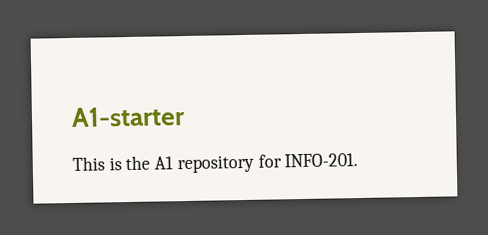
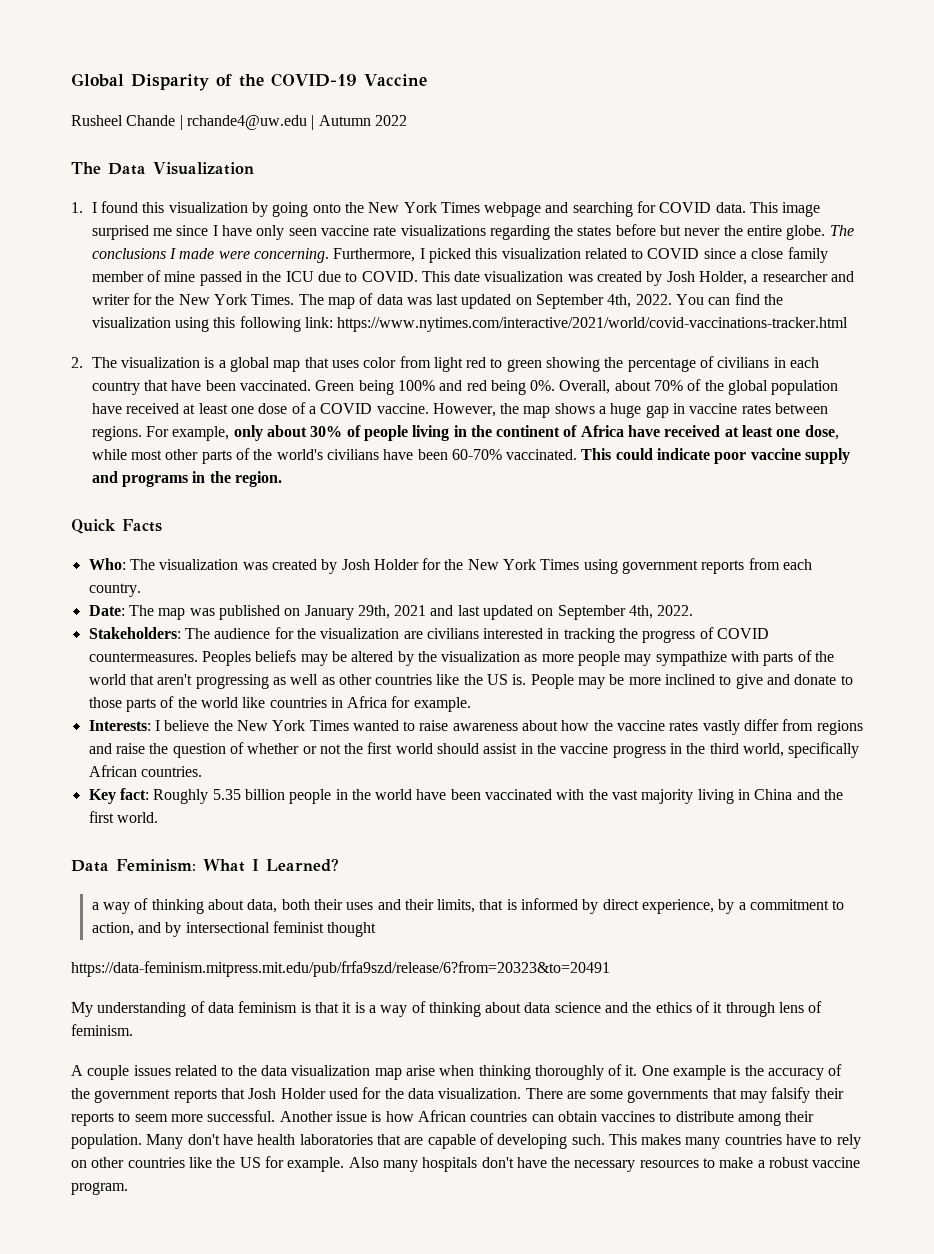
[71,106,186,127] [72,153,359,174] A1-starter // This is the A1 repository for INFO-201. -> [71,73,427,91] [71,115,407,130] [71,162,254,175] [71,201,821,217] [91,224,854,240] [91,247,828,263] [91,270,855,286] [91,293,784,309] [91,316,849,332] [71,356,820,372] [91,379,839,395] [91,402,829,418] [91,425,839,441] [91,448,851,464] [91,471,282,487] [71,519,162,534] [88,558,813,574] [88,583,141,597] [88,605,694,620] [88,627,770,643] [88,650,835,666] [88,674,853,689] [88,696,471,712] [88,719,863,735] [88,742,860,758] [88,765,202,777] [88,788,844,804] [88,811,158,823] [71,858,339,872] [91,898,845,914] [91,921,377,937] [71,961,610,977] [71,1001,823,1017] [71,1024,133,1036] [71,1064,843,1080] [71,1087,844,1103] [71,1110,815,1126] [71,1133,861,1149] [71,1156,861,1172] [71,1182,128,1195] Global Disparity of the COVID-19 Vaccine // Rusheel Chande | rchande4@uw.edu | Autumn 2022 // The Data Visualization // 1. I found this visualization by going onto the New York Times webpage and searching for COVID data. This image surprised me since I have only seen vaccine rate visualizations regarding the states before but never the entire globe. The conclusions I made were concerning. Furthermore, I picked this visualization related to COVID since a close family member of mine passed in the ICU due to COVID. This date visualization was created by Josh Holder, a researcher and writer for the New York Times. The map of data was last updated on September 4th, 2022. You can find the visualization using this following link: https://www.nytimes.com/interactive/2021/world/covid-vaccinations-tracker.html // 2. The visualization is a global map that uses color from light red to green showing the percentage of civilians in each country that have been vaccinated. Green being 100% and red being 0%. Overall, about 70% of the global population have received at least one dose of a COVID vaccine. However, the map shows a huge gap in vaccine rates between regions. For example, only about 30% of people living in the continent of Africa have received at least one dose, while most other parts of the world's civilians have been 60-70% vaccinated. This could indicate poor vaccine supply and programs in the region. // Quick Facts // Who: The visualization was created by Josh Holder for the New York Times using government reports from each country. // Date: The map was published on January 29th, 2021 and last updated on September 4th, 2022. // Stakeholders: The audience for the visualization are civilians interested in tracking the progress of COVID countermeasures. Peoples beliefs may be altered by the visualization as more people may sympathize with parts of the world that aren't progressing as well as other countries like the US is. People may be more inclined to give and donate to those parts of the world like countries in Africa for example. // Interests: I believe the New York Times wanted to raise awareness about how the vaccine rates vastly differ from regions and raise the question of whether or not the first world should assist in the vaccine progress in the third world, specifically African countries. // Key fact: Roughly 5.35 billion people in the world have been vaccinated with the vast majority living in China and the first world. // Data Feminism: What I Learned? // a way of thinking about data, both their uses and their limits, that is informed by direct experience, by a commitment to action, and by intersectional feminist thought // https://data-feminism.mitpress.mit.edu/pub/frfa9szd/release/6?from=20323&to=20491 // My understanding of data feminism is that it is a way of thinking about data science and the ethics of it through lens of feminism. // A couple issues related to the data visualization map arise when thinking thoroughly of it. One example is the accuracy of the government reports that Josh Holder used for the data visualization. There are some governments that may falsify their reports to seem more successful. Another issue is how African countries can obtain vaccines to distribute among their population. Many don't have health laboratories that are capable of developing such. This makes many countries have to rely on other countries like the US for example. Also many hospitals don't have the necessary resources to make a robust vaccine program.

